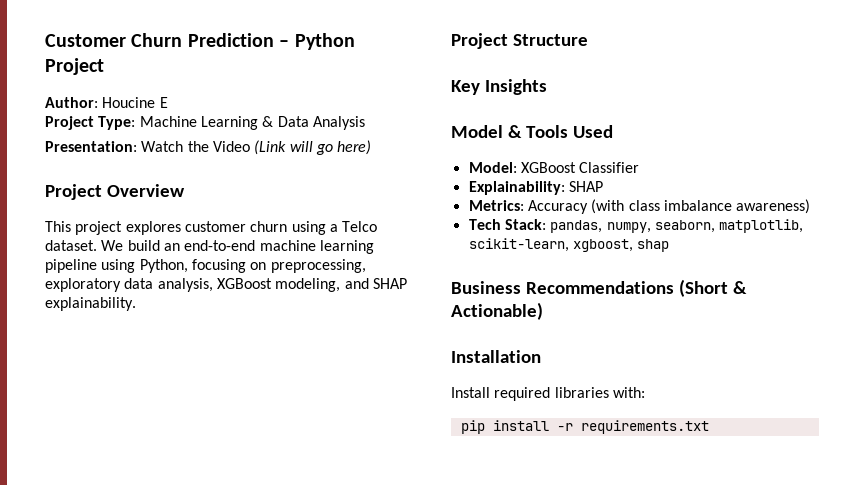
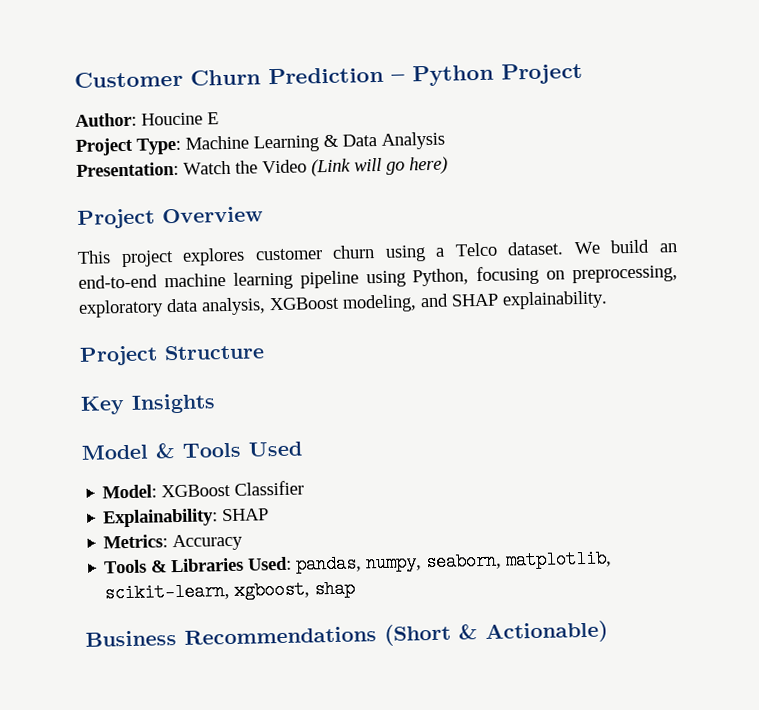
[591,199,811,214] [468,219,546,230] (with class imbalance awareness) // Tech Stack: -> [103,556,293,574] // Tools & Libraries Used:
[451,350,541,363] [451,387,645,401] [460,420,709,434] // Installation // Install required libraries with: // pip install -r requirements.txt -> (608, 632) none

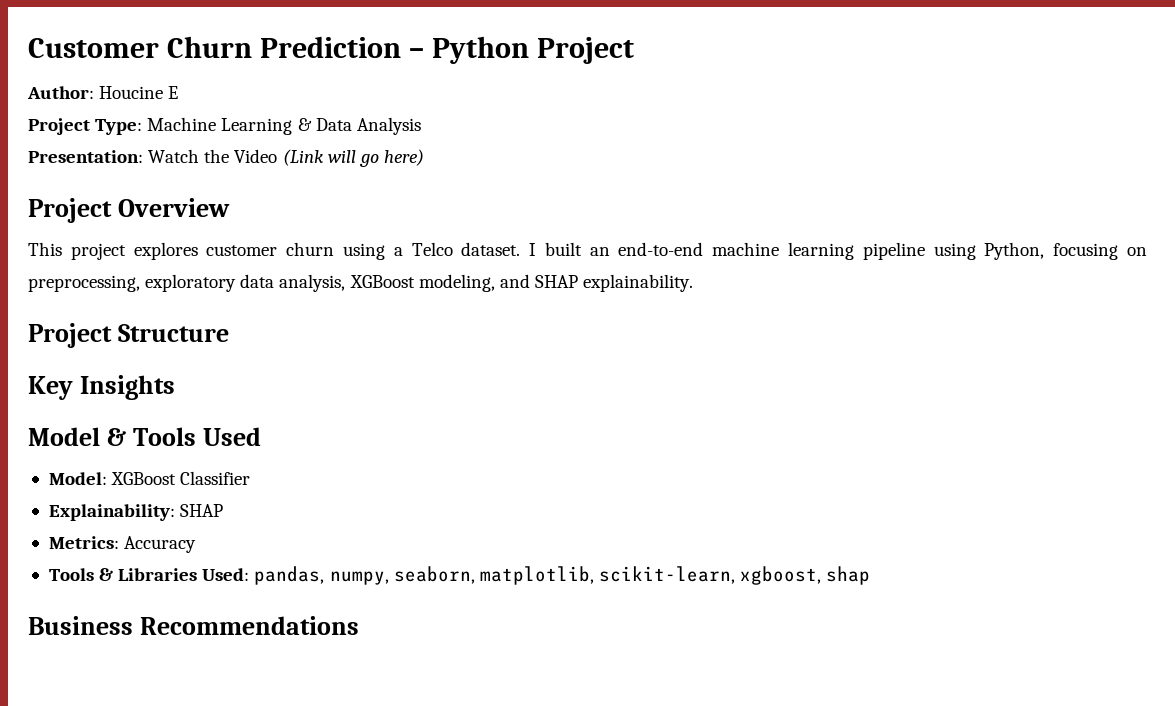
[573,239,651,255] We build -> [529,242,582,256] I built
[384,620,608,646] (Short & Actionable) -> (359, 625) none

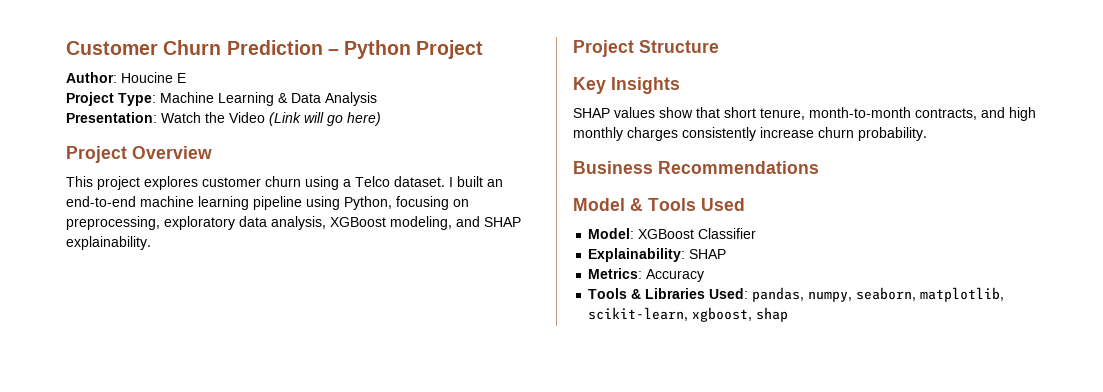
(175, 387) none -> [573,107,1036,121] [573,127,927,141] [573,161,819,174] // SHAP values show that short tenure, month-to-month contracts, and high monthly charges consistently increase churn probability. // Business Recommendations
[28,616,359,635] // Business Recommendations -> (789, 314) none

